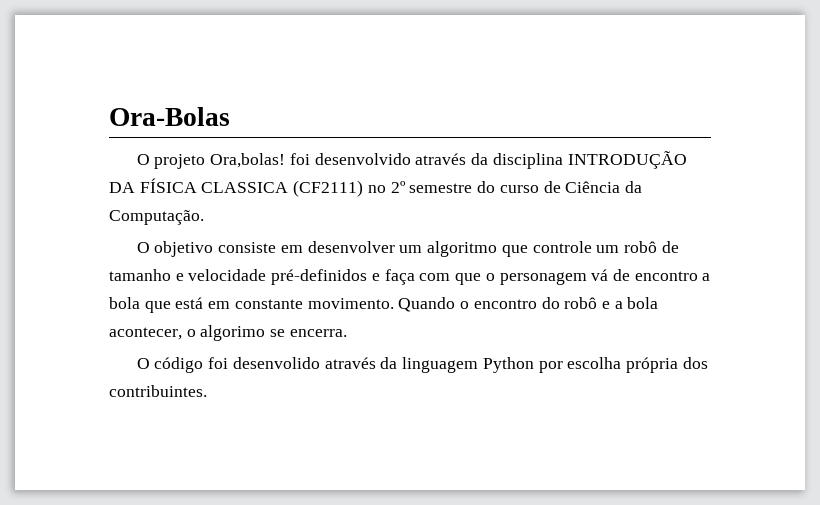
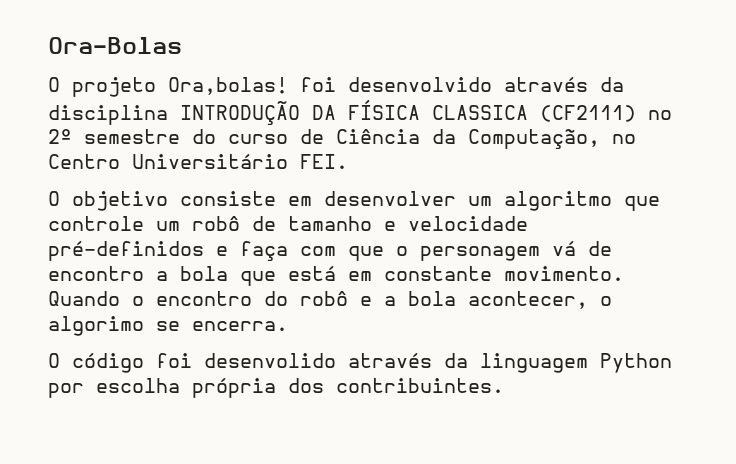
[109,210,204,225] Computação. -> [468,129,636,149] [48,154,348,169] Computação, no Centro Universitário FEI.

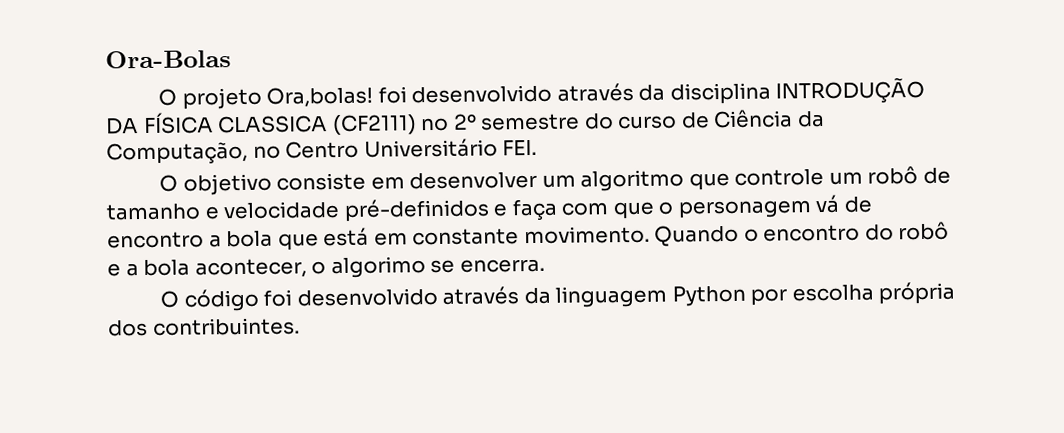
[204,353,336,368] desenvolido -> [296,287,438,307] desenvolvido

